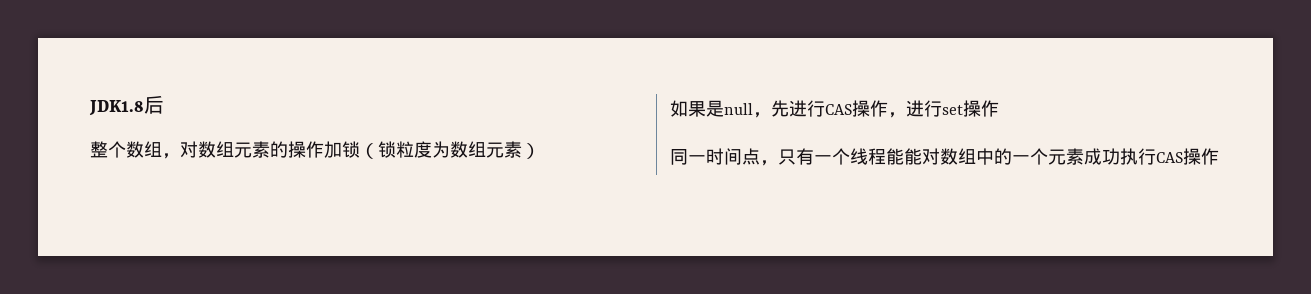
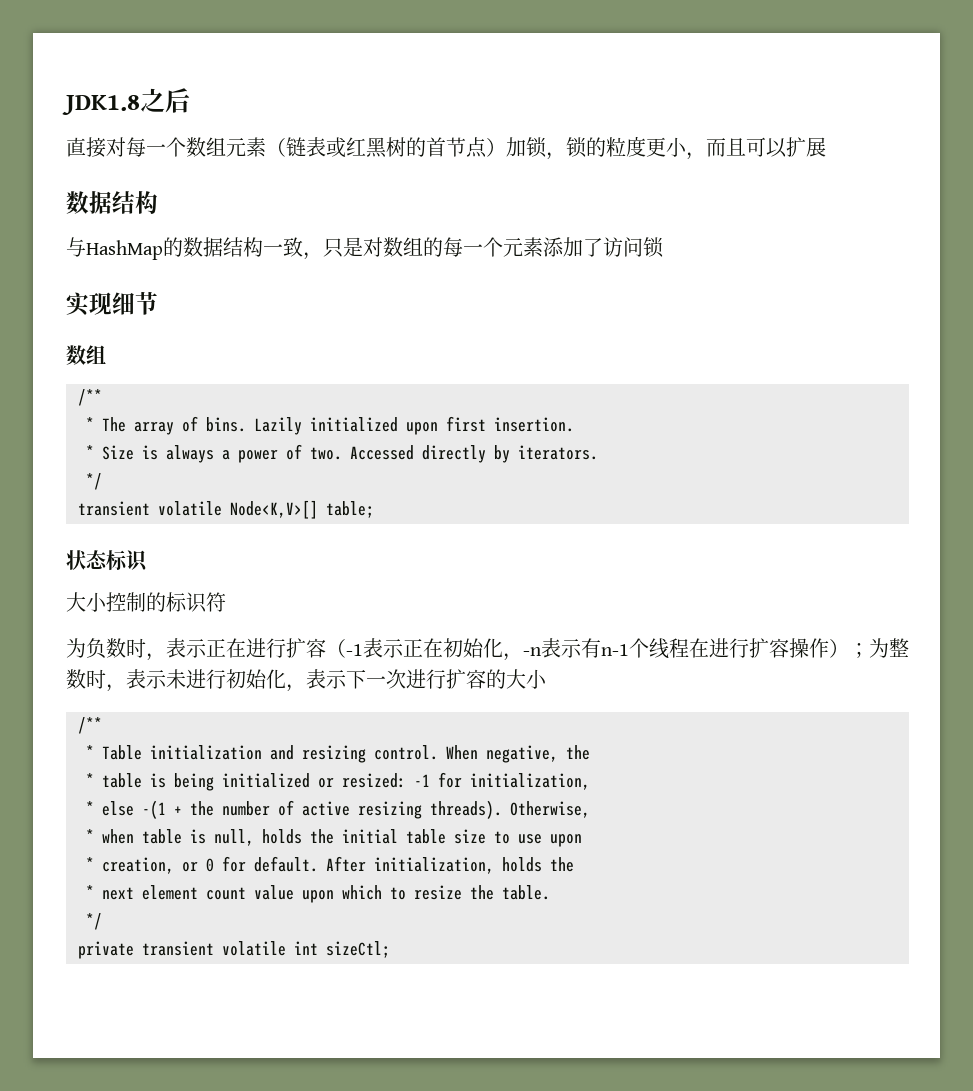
(144, 108) none -> [140,88,165,112] 之
[90,141,540,159] [670,100,999,118] [670,148,1219,166] 整个数组，对数组元素的操作加锁（锁粒度为数组元素） // 如果是null，先进行CAS操作，进行set操作 // 同一时间点，只有一个线程能能对数组中的一个元素成功执行CAS操作 -> [66,136,826,160] [66,191,158,214] [66,237,664,260] [66,291,158,316] [66,345,106,365] [78,389,102,406] [86,416,574,435] [86,444,598,463] [86,473,102,490] [78,500,374,519] [66,550,148,572] [66,592,226,613] [66,638,909,661] [66,669,547,692] [78,717,102,734] [86,745,590,763] [86,772,590,791] [86,800,590,819] [86,829,582,847] [86,856,574,874] [86,885,550,903] [86,913,102,930] [78,941,390,959] 直接对每一个数组元素（链表或红黑树的首节点）加锁，锁的粒度更小，而且可以扩展 // 数据结构 // 与HashMap的数据结构一致，只是对数组的每一个元素添加了访问锁 // 实现细节 // 数组 // /** // * The array of bins. Lazily initialized upon first insertion. // * Size is always a power of two. Accessed directly by iterators. // */ // transient volatile Node<K,V>[] table; // 状态标识 // 大小控制的标识符 // 为负数时，表示正在进行扩容（-1表示正在初始化，-n表示有n-1个线程在进行扩容操作）；为整数时，表示未进行初始化，表示下一次进行扩容的大小 // /** // * Table initialization and resizing control. When negative, the // * table is being initialized or resized: -1 for initialization, // * else -(1 + the number of active resizing threads). Otherwise, // * when table is null, holds the initial table size to use upon // * creation, or 0 for default. After initialization, holds the // * next element count value upon which to resize the table. // */ // private transient volatile int sizeCtl;

